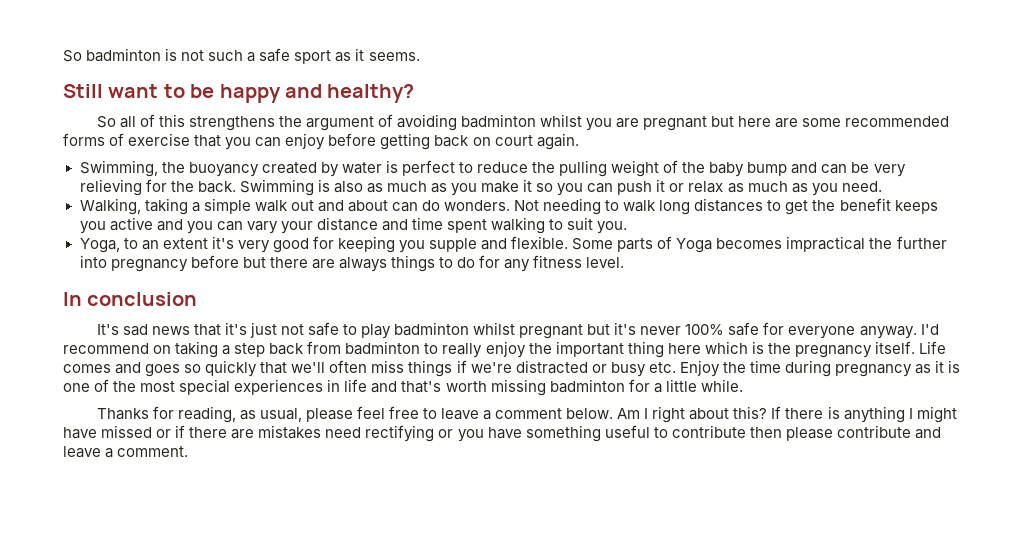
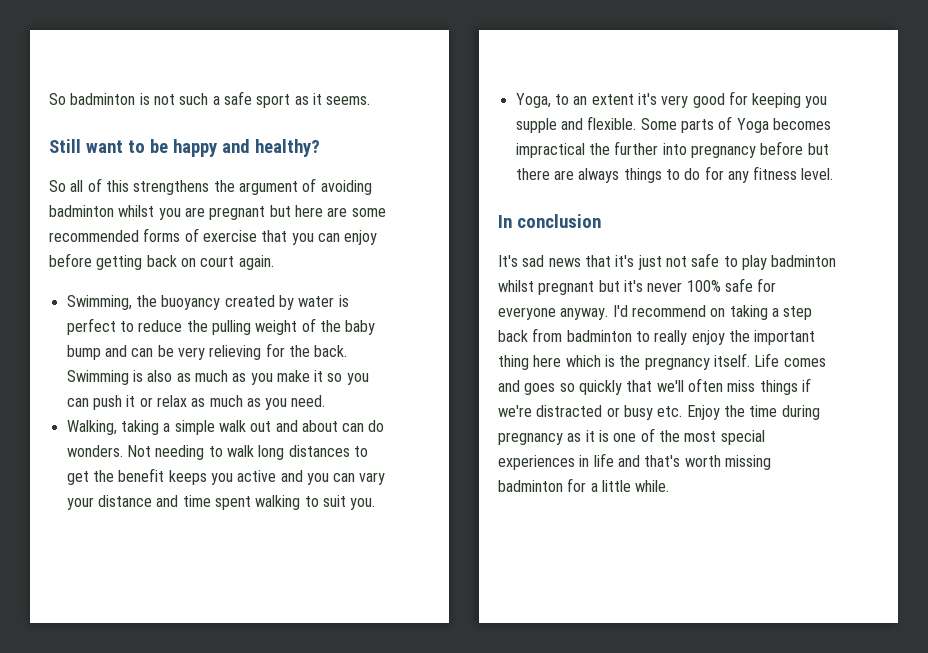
[96,406,957,423] [63,425,941,442] [63,446,189,458] // Thanks for reading, as usual, please feel free to leave a comment below. Am I right about this? If there is anything I might have missed or if there are mistakes need rectifying or you have something useful to contribute then please contribute and leave a comment. -> (670, 486) none

